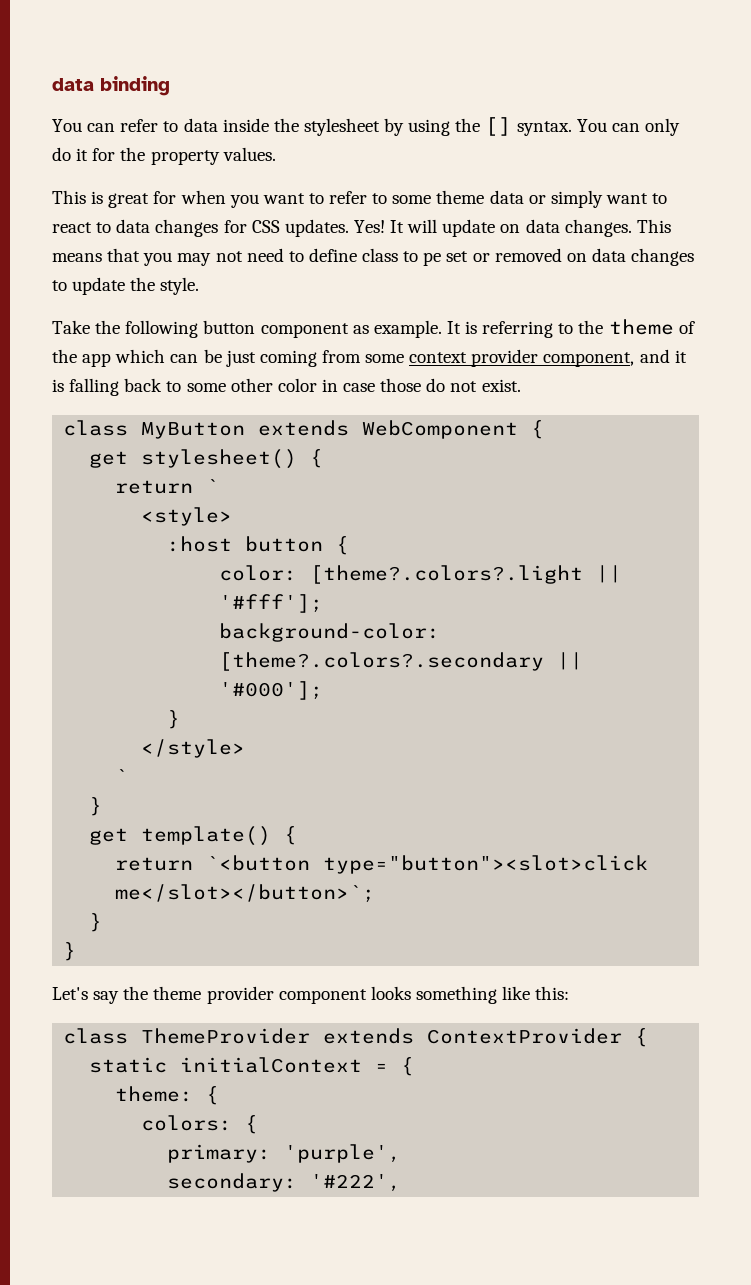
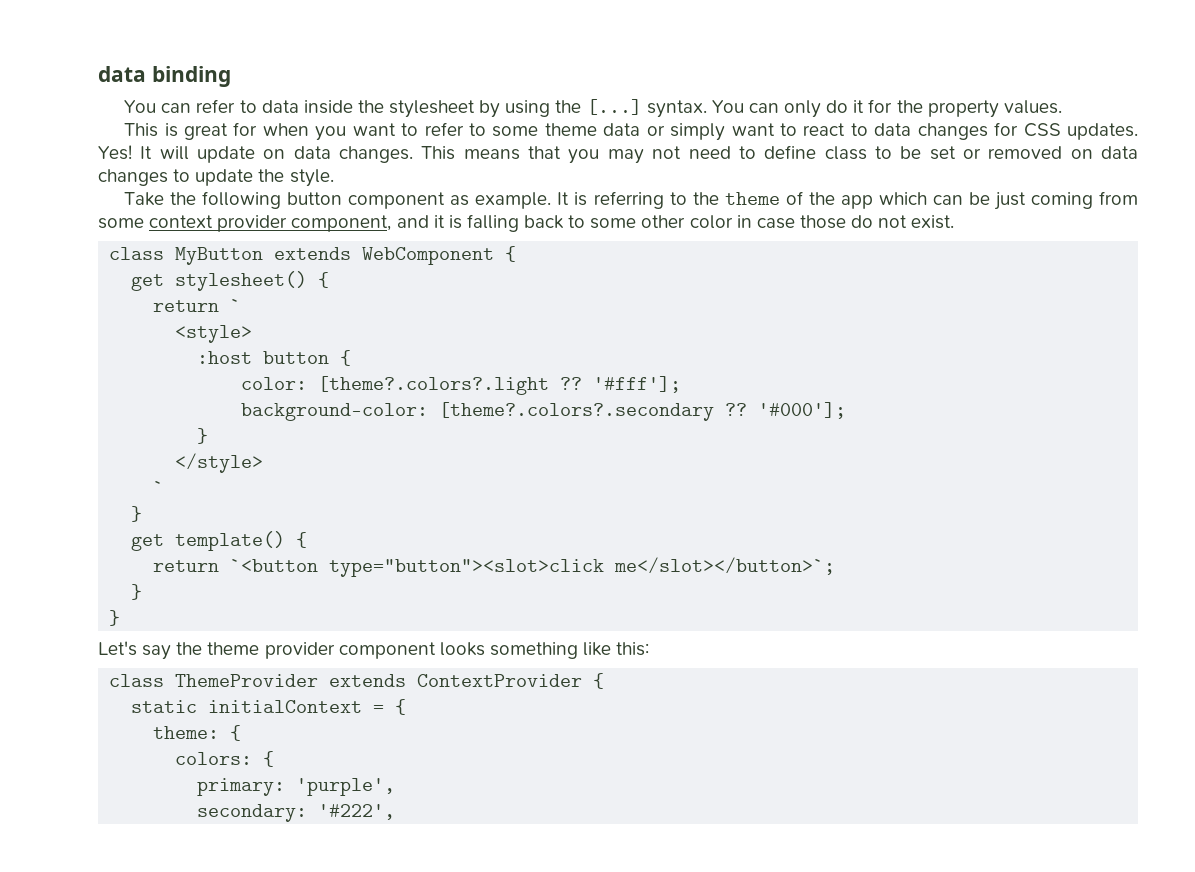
[485,117,512,136] [] -> [586,99,642,115] [...]
[423,252,442,266] pe -> [900,146,922,159] be
[596,565,623,583] || -> [560,377,583,390] ??
[557,652,584,670] || -> [725,403,748,416] ??

